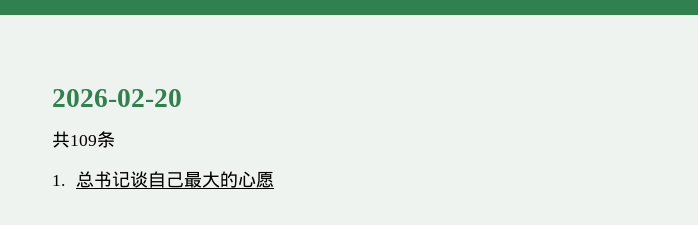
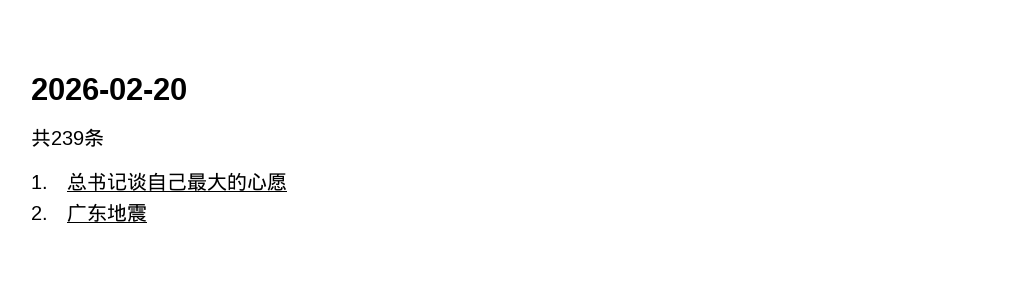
[70,135,97,146] 109 -> [51,131,84,145] 239
(275, 179) none -> [31,203,148,222] // 2.广东地震

